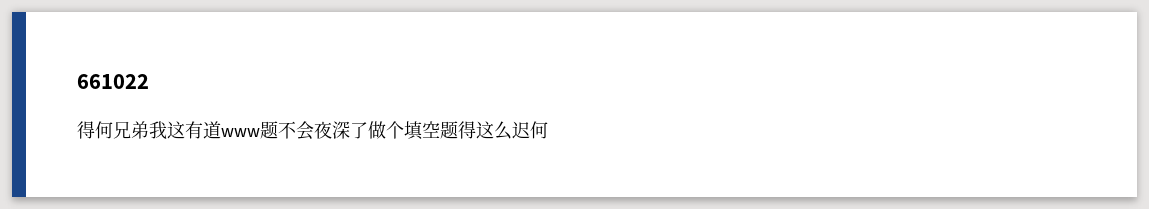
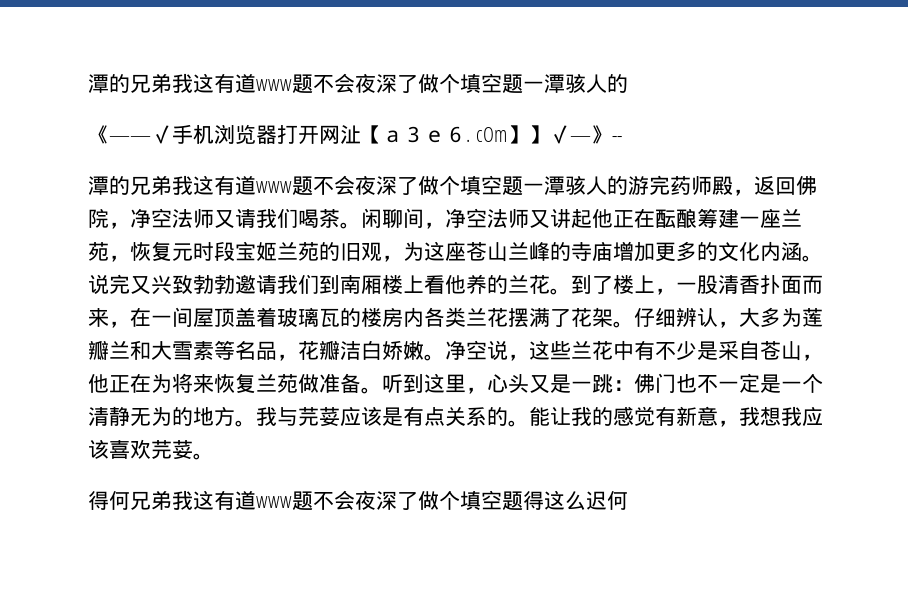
[77,74,149,89] 661022 -> [88,73,628,94] [88,124,622,145] [88,175,817,196] [88,208,802,229] [88,241,823,262] [88,274,823,295] [88,307,823,328] [88,340,823,361] [88,373,823,394] [88,406,823,427] [88,439,214,460] 潭的兄弟我这有道www题不会夜深了做个填空题一潭骇人的 // 《——✓手机浏览器打开网沚【ａ３ｅ６. cOm】】✓—》-- // 潭的兄弟我这有道www题不会夜深了做个填空题一潭骇人的游完药师殿，返回佛院，净空法师又请我们喝茶。闲聊间，净空法师又讲起他正在酝酿筹建一座兰苑，恢复元时段宝姬兰苑的旧观，为这座苍山兰峰的寺庙增加更多的文化内涵。说完又兴致勃勃邀请我们到南厢楼上看他养的兰花。到了楼上，一股清香扑面而来，在一间屋顶盖着玻璃瓦的楼房内各类兰花摆满了花架。仔细辨认，大多为莲瓣兰和大雪素等名品，花瓣洁白娇嫩。净空说，这些兰花中有不少是采自苍山，他正在为将来恢复兰苑做准备。听到这里，心头又是一跳：佛门也不一定是一个清静无为的地方。我与芫荽应该是有点关系的。能让我的感觉有新意，我想我应该喜欢芫荽。

